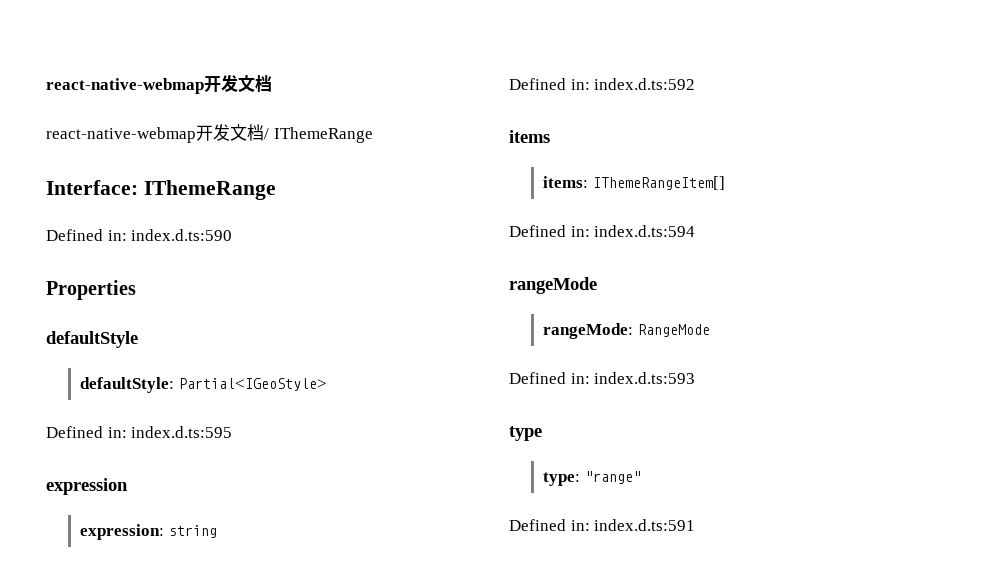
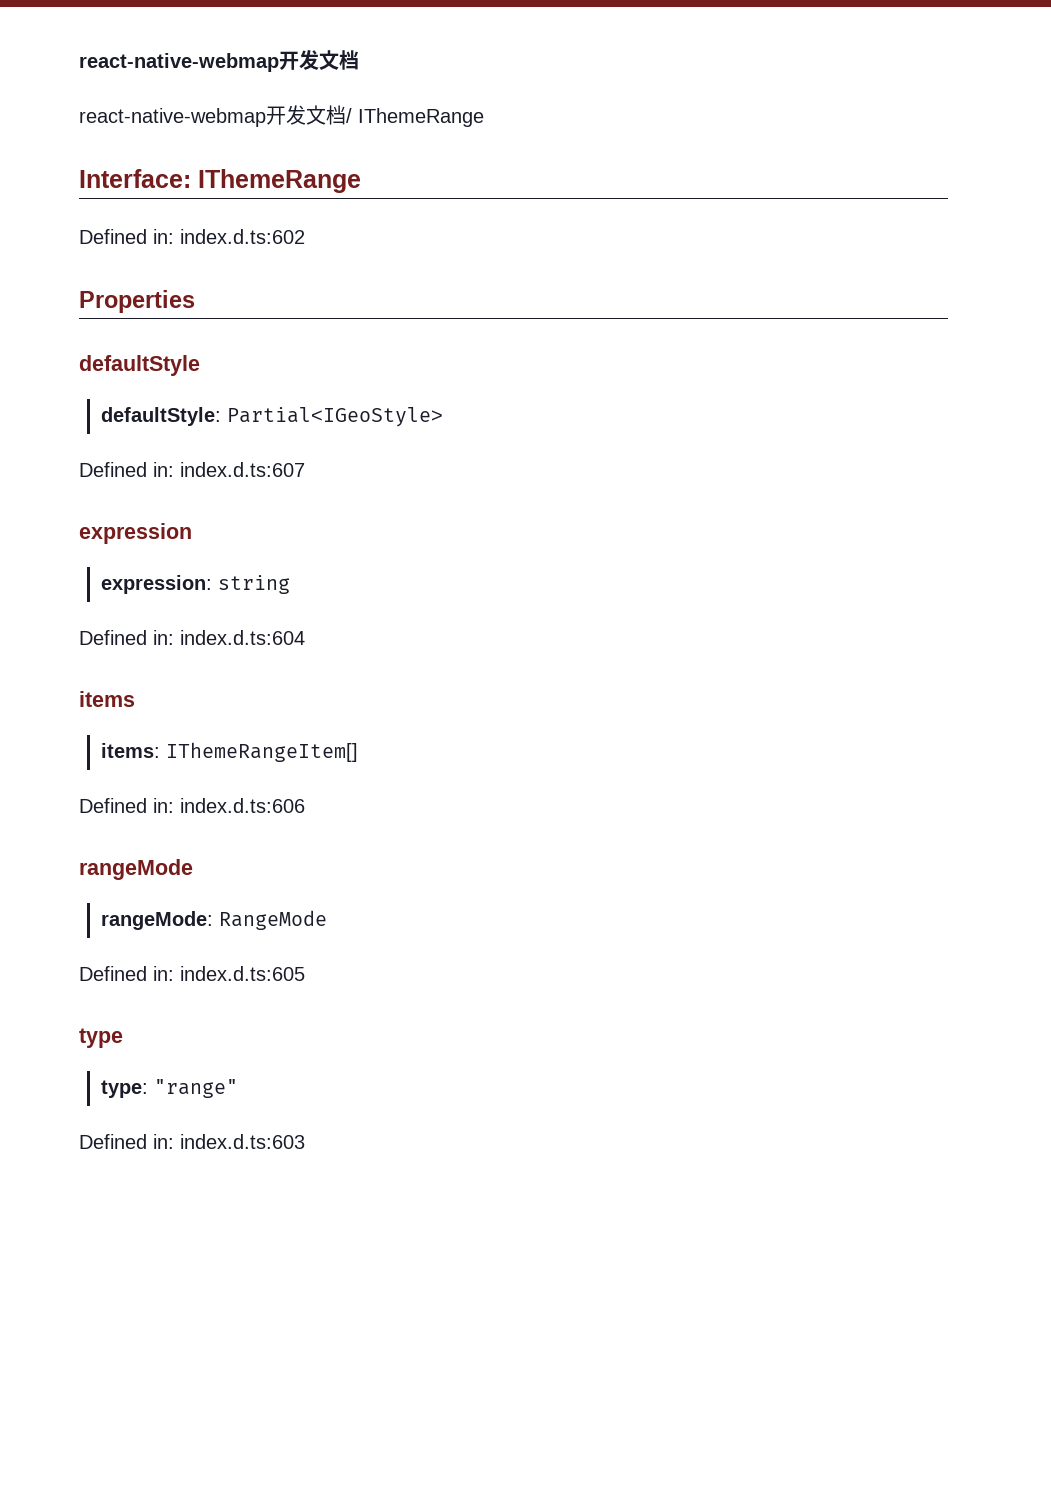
[131,229,233,241] index.d.ts:590 -> [180,229,305,244] index.d.ts:602
[131,426,233,438] index.d.ts:595 -> [180,462,305,477] index.d.ts:607
[594,78,696,90] index.d.ts:592 -> [180,630,305,645] index.d.ts:604
[594,225,696,237] index.d.ts:594 -> [180,798,305,813] index.d.ts:606
[594,372,696,384] index.d.ts:593 -> [180,966,305,981] index.d.ts:605
[594,519,696,531] index.d.ts:591 -> [180,1134,305,1149] index.d.ts:603

